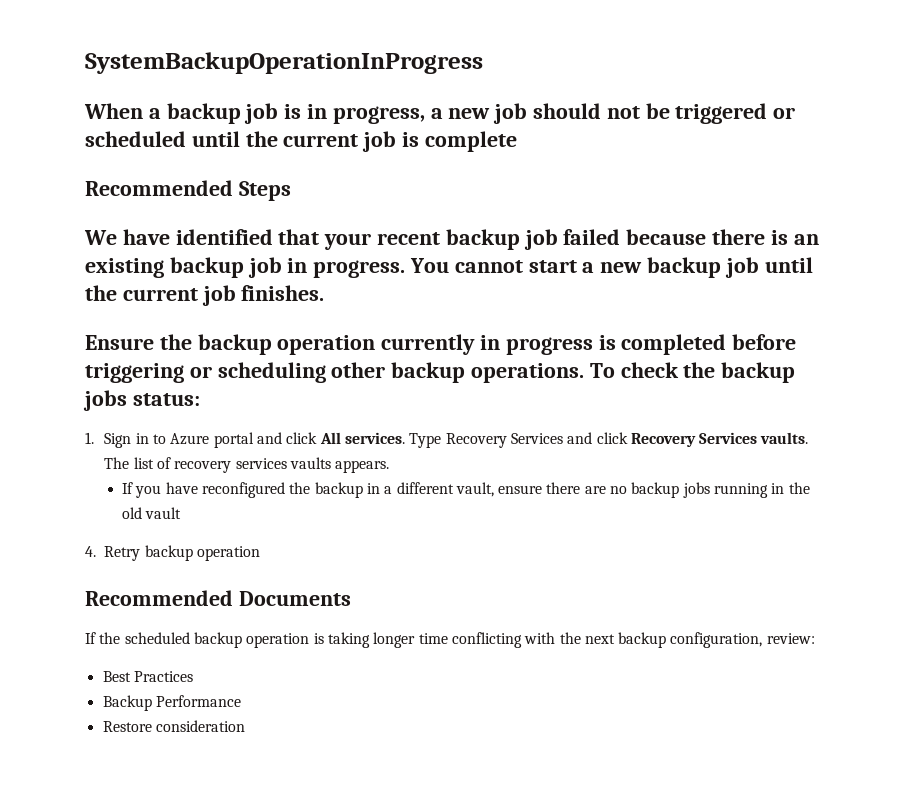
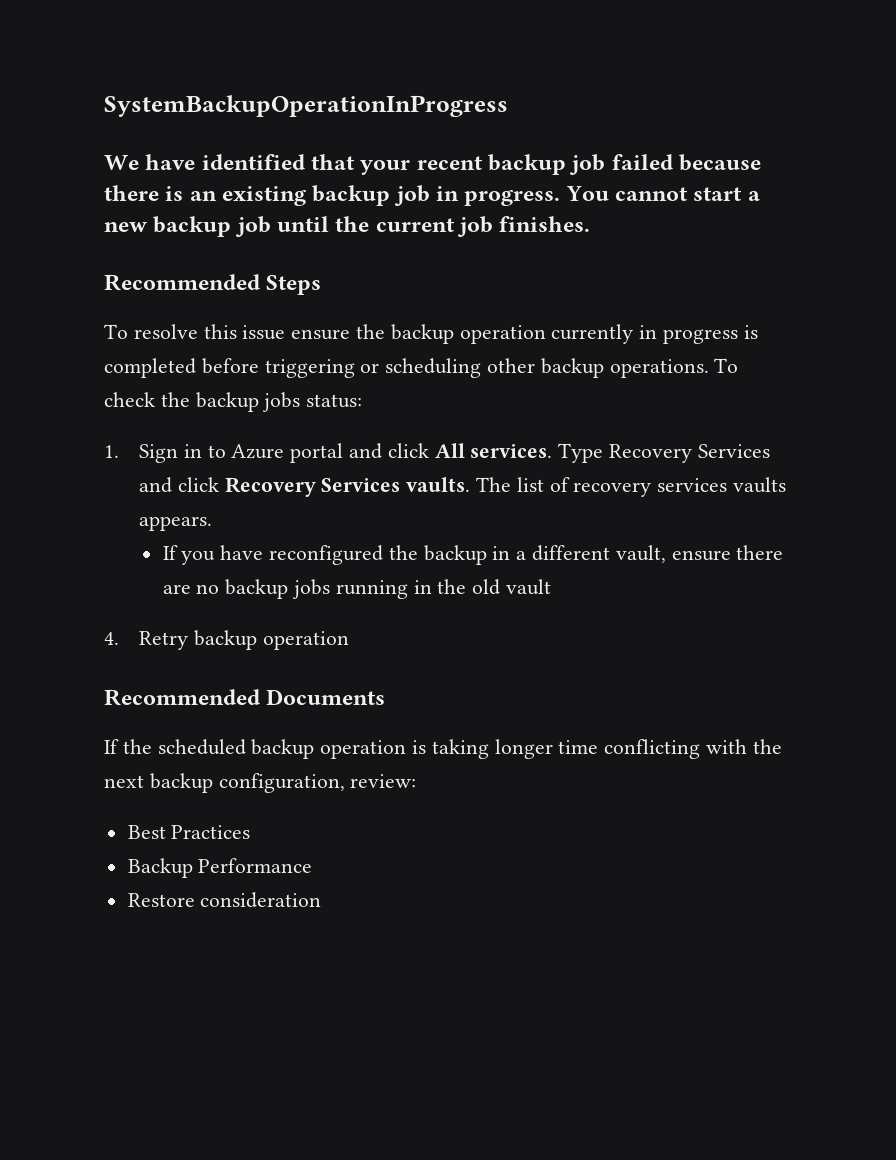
[84,103,796,124] [85,131,517,152] [85,180,291,201] // When a backup job is in progress, a new job should not be triggered or scheduled until the current job is complete // Recommended Steps -> (508, 106) none
[85,335,154,350] Ensure -> [104,274,322,295] [104,324,351,340] Recommended Steps // To resolve this issue ensure

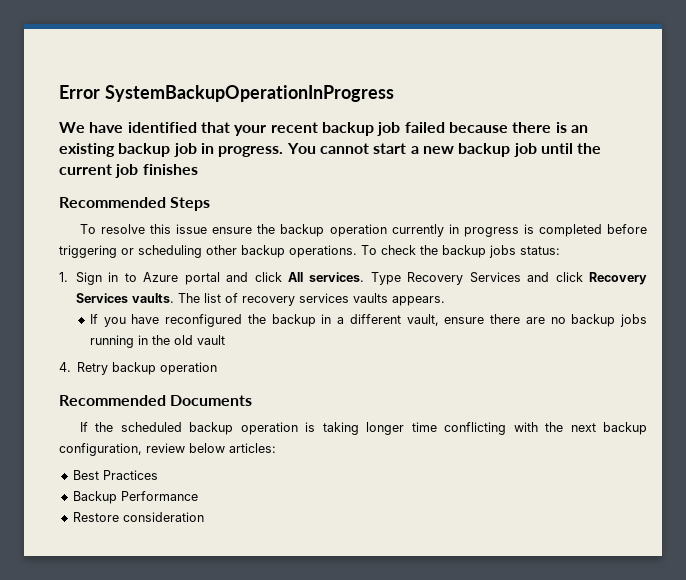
(104, 106) none -> [59,85,100,99] Error
[499,216,591,232] finishes. -> [142,164,198,175] finishes
[350,774,417,788] review: -> [146,443,276,453] review below articles:

